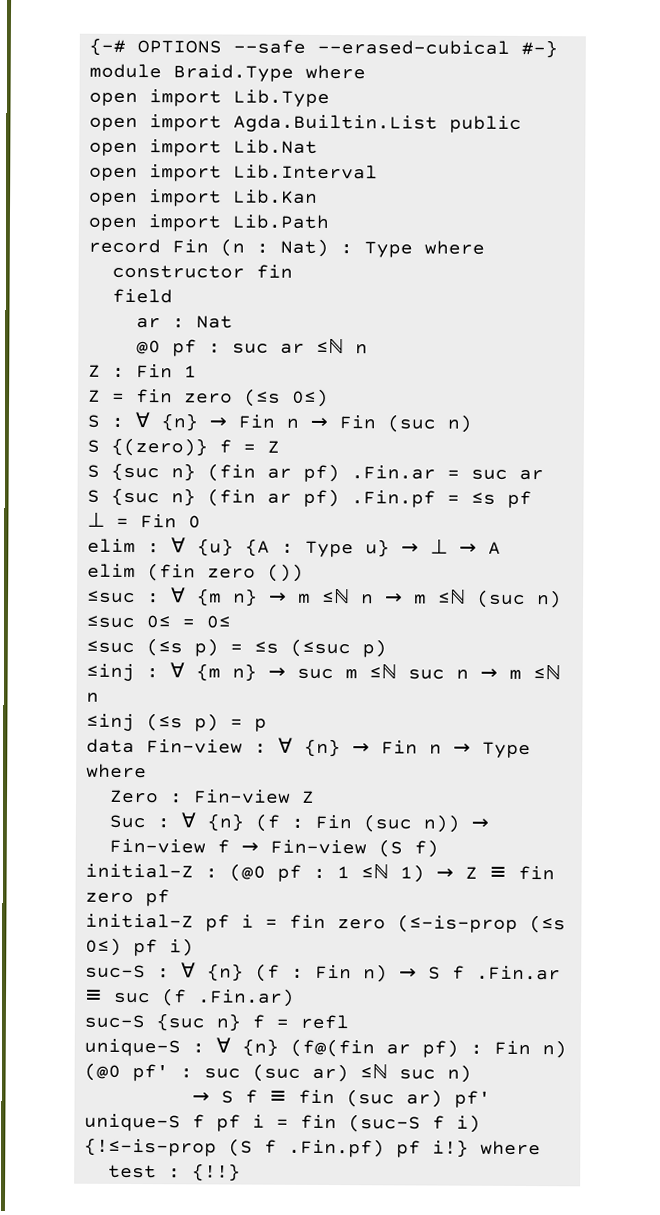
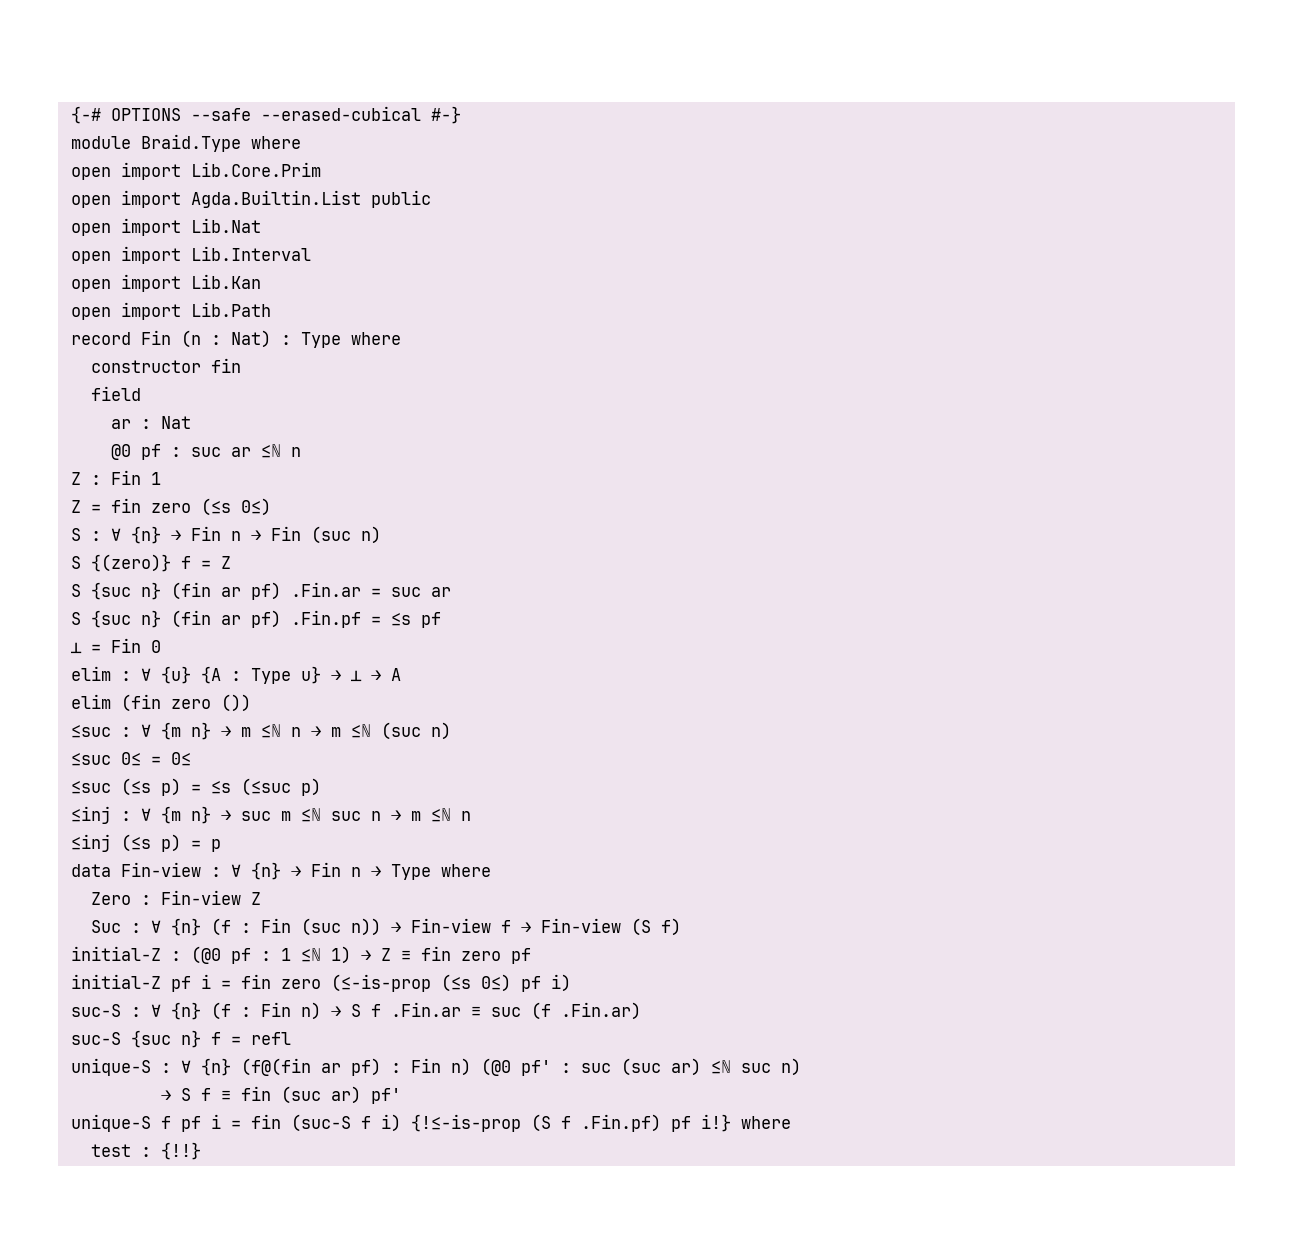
[233,89,331,107] Lib.Type -> [190,162,321,177] Lib.Core.Prim

